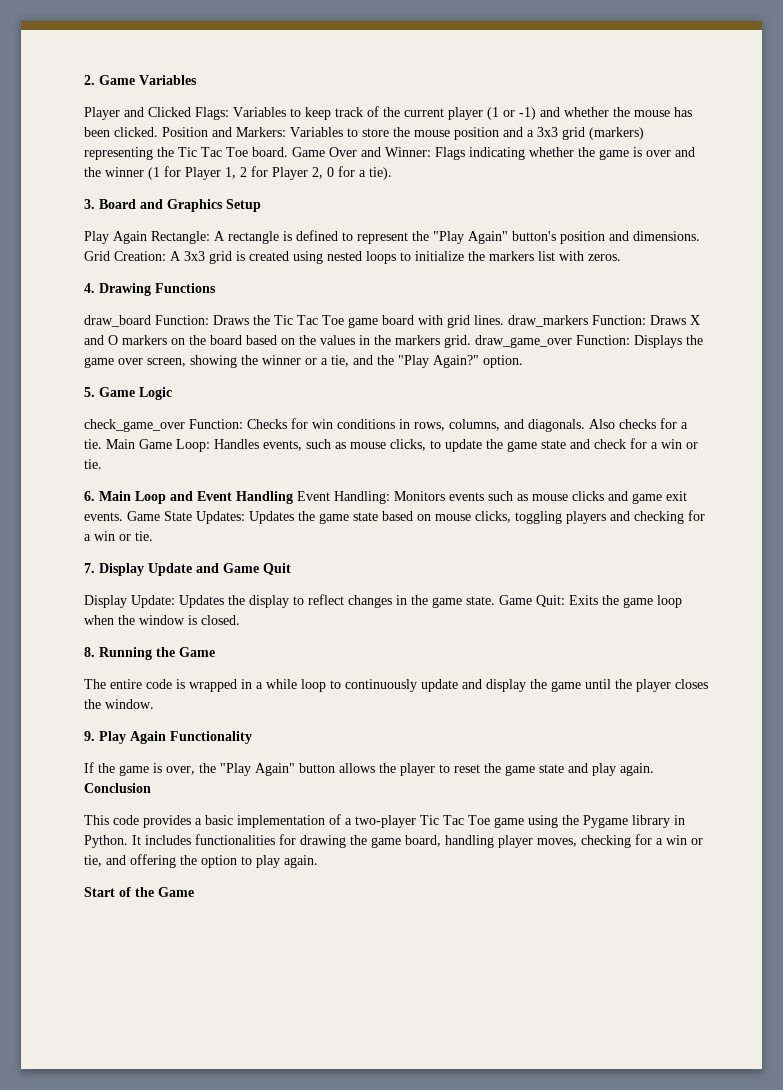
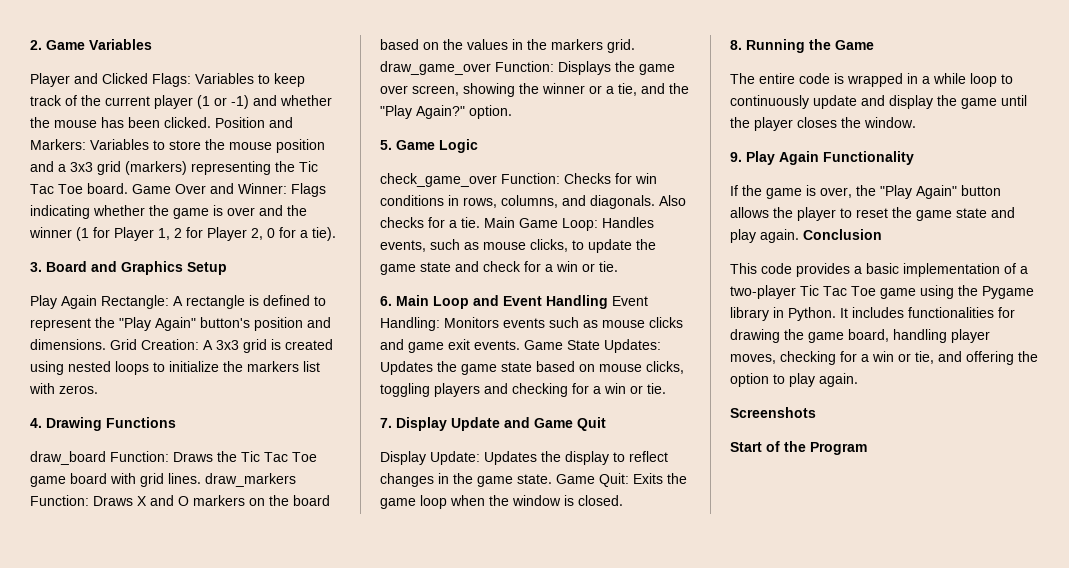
(318, 861) none -> [730,407,816,418] // Screenshots
[158,887,194,897] Game -> [810,442,867,455] Program

